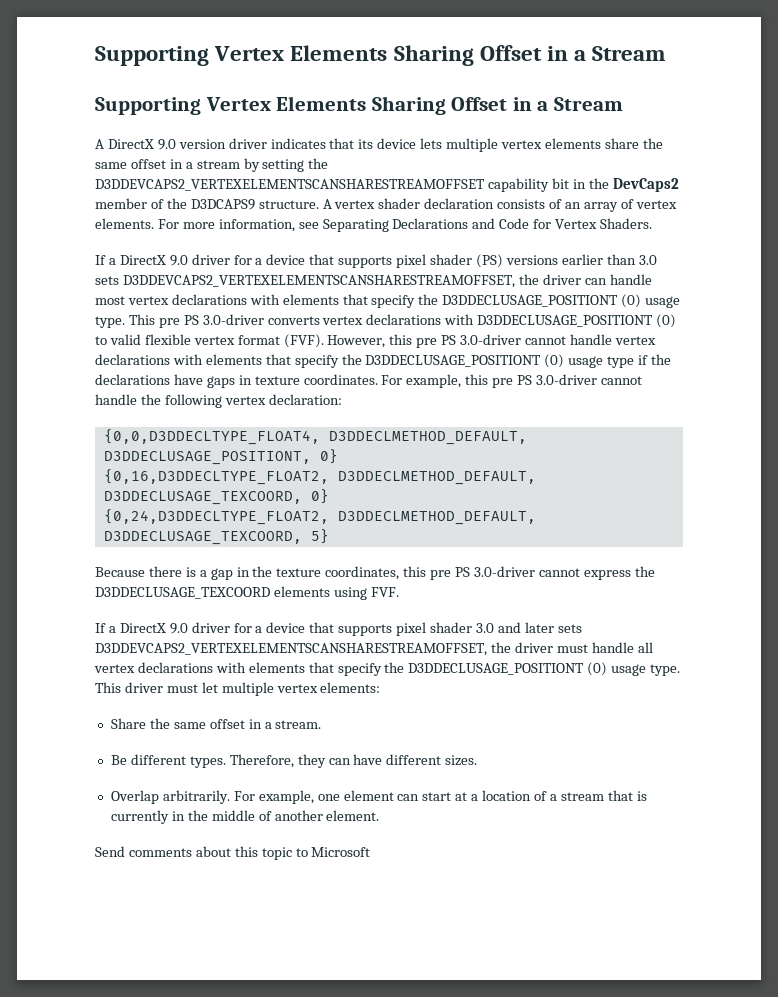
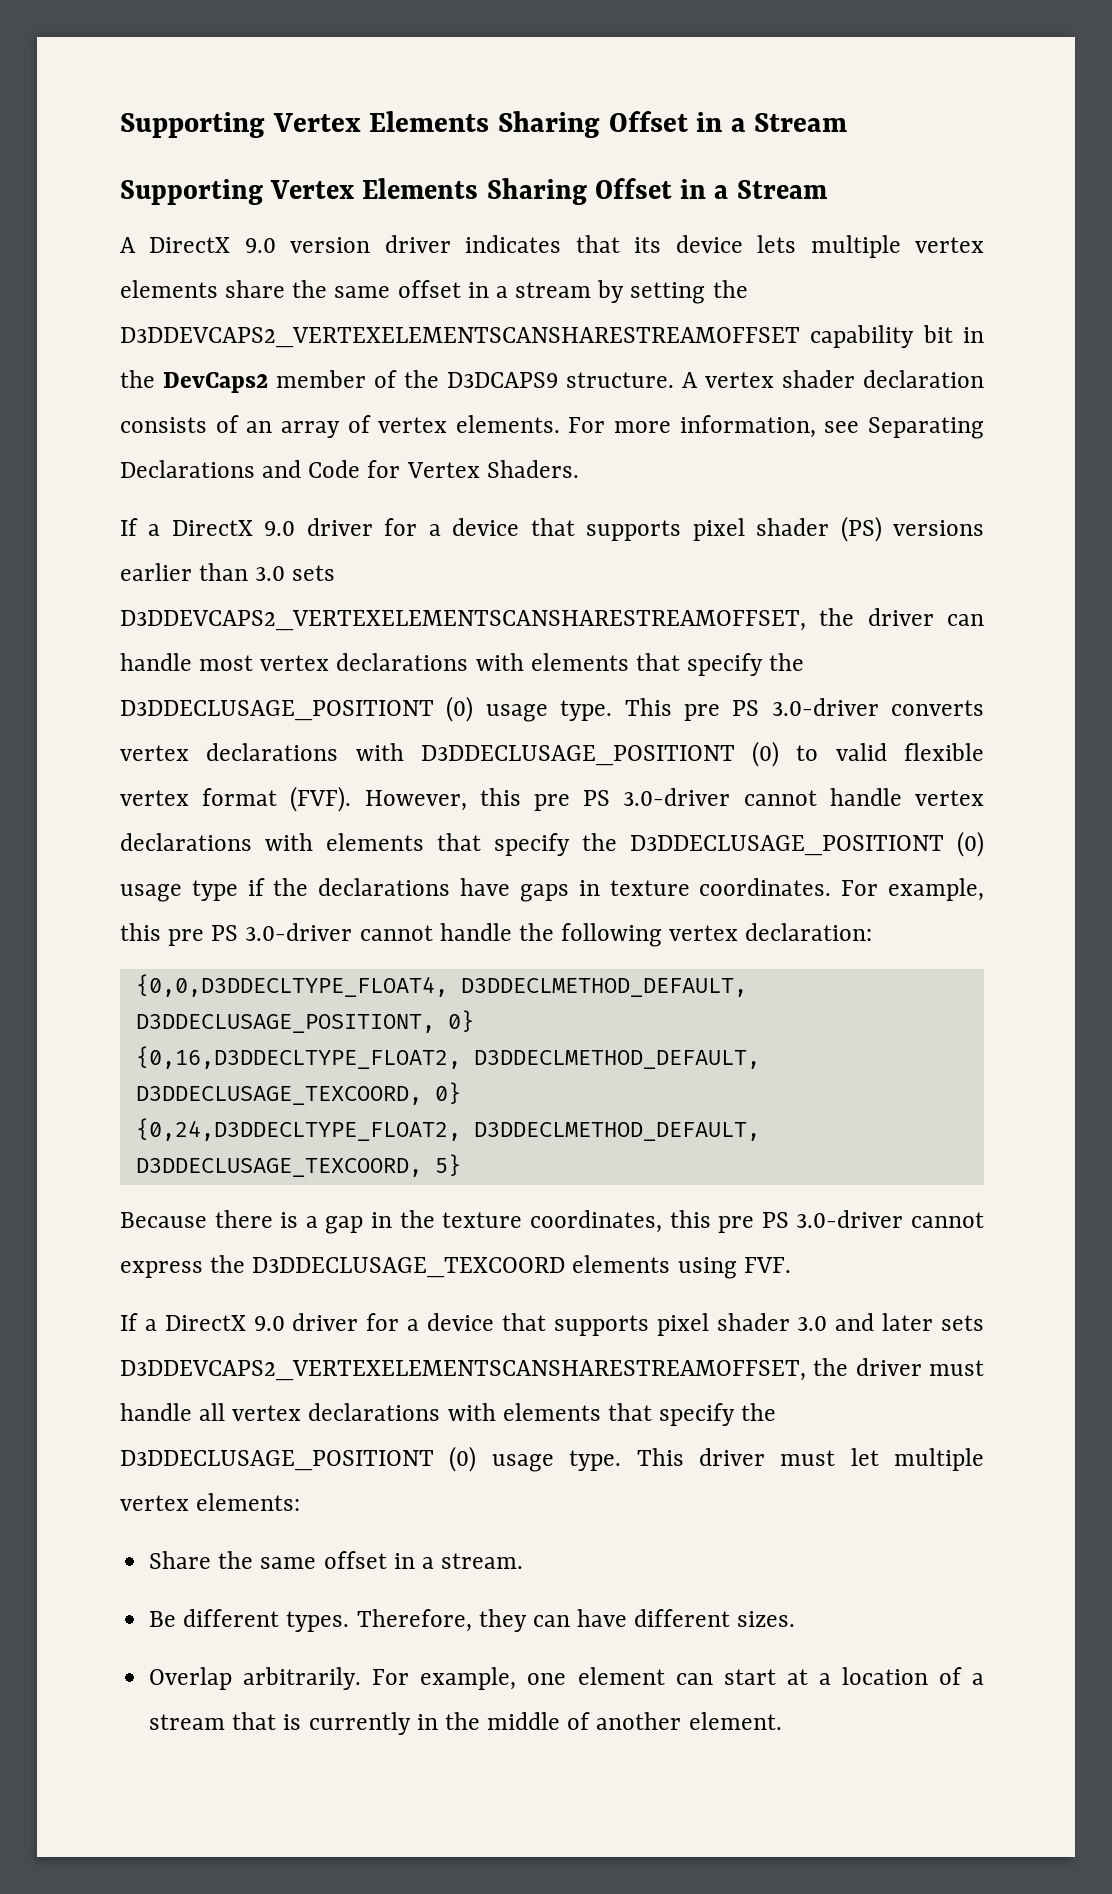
[95,846,371,860] // Send comments about this topic to Microsoft -> (782, 1721) none

